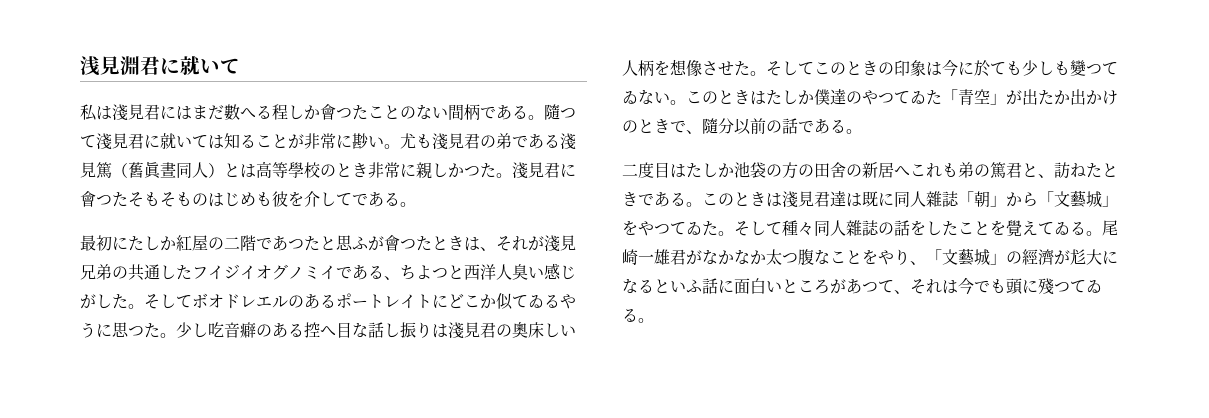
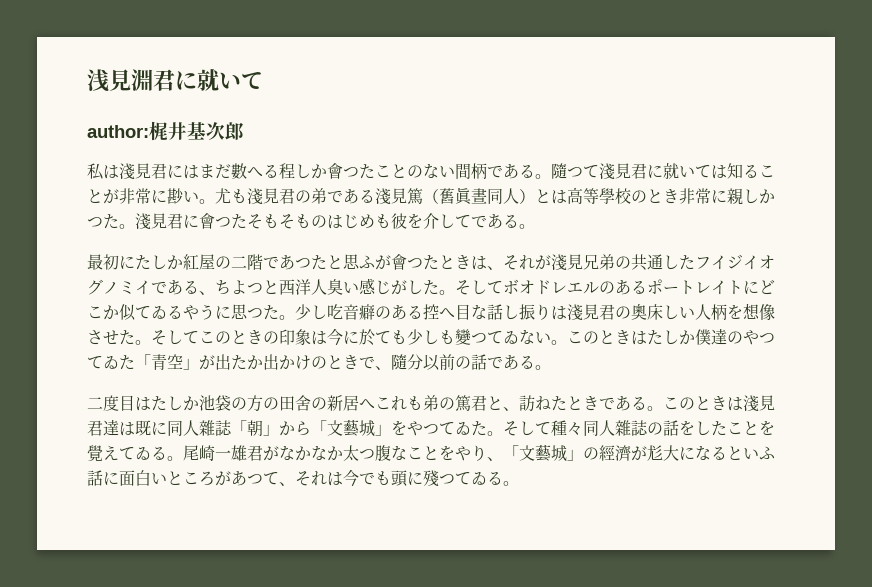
(240, 66) none -> [87,121,244,141] // author:梶井基次郎

